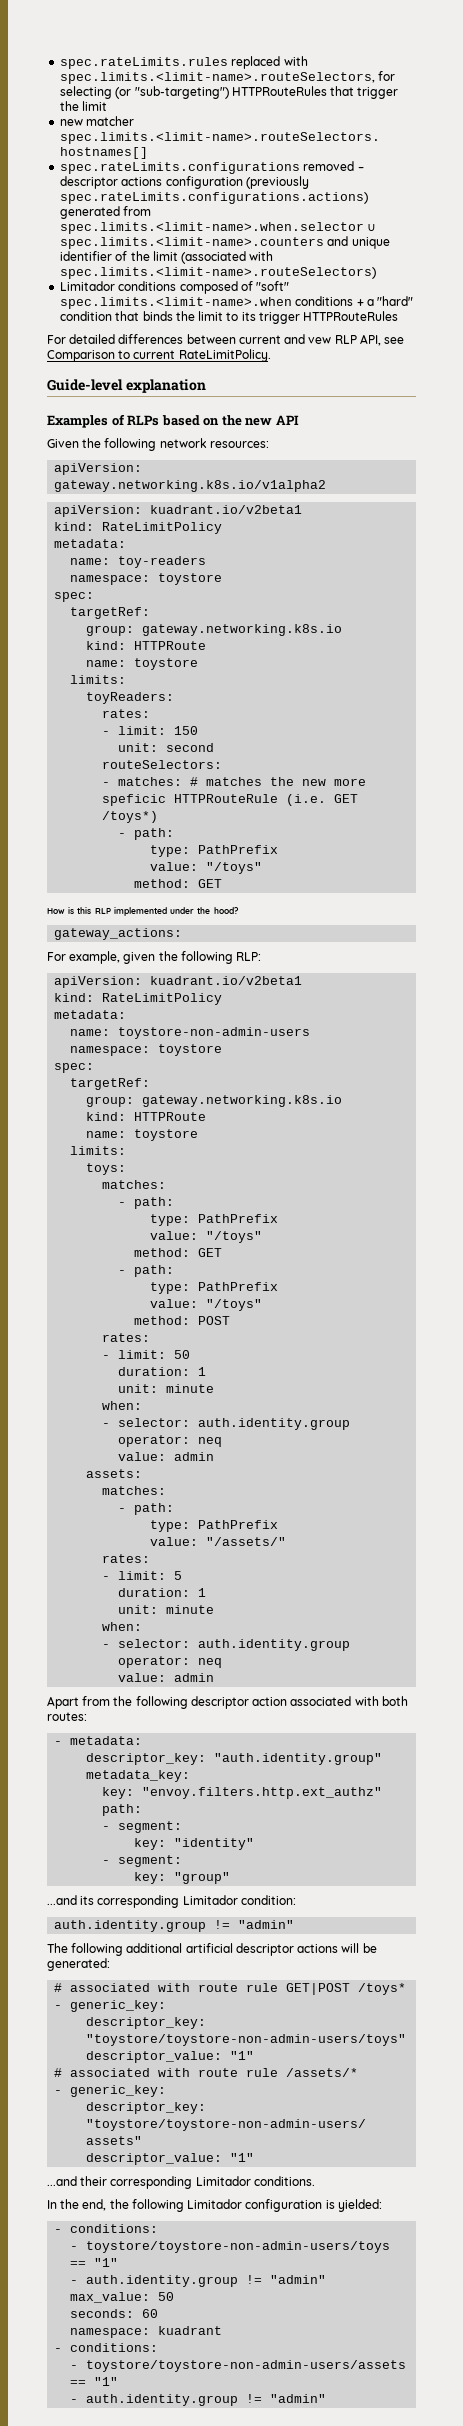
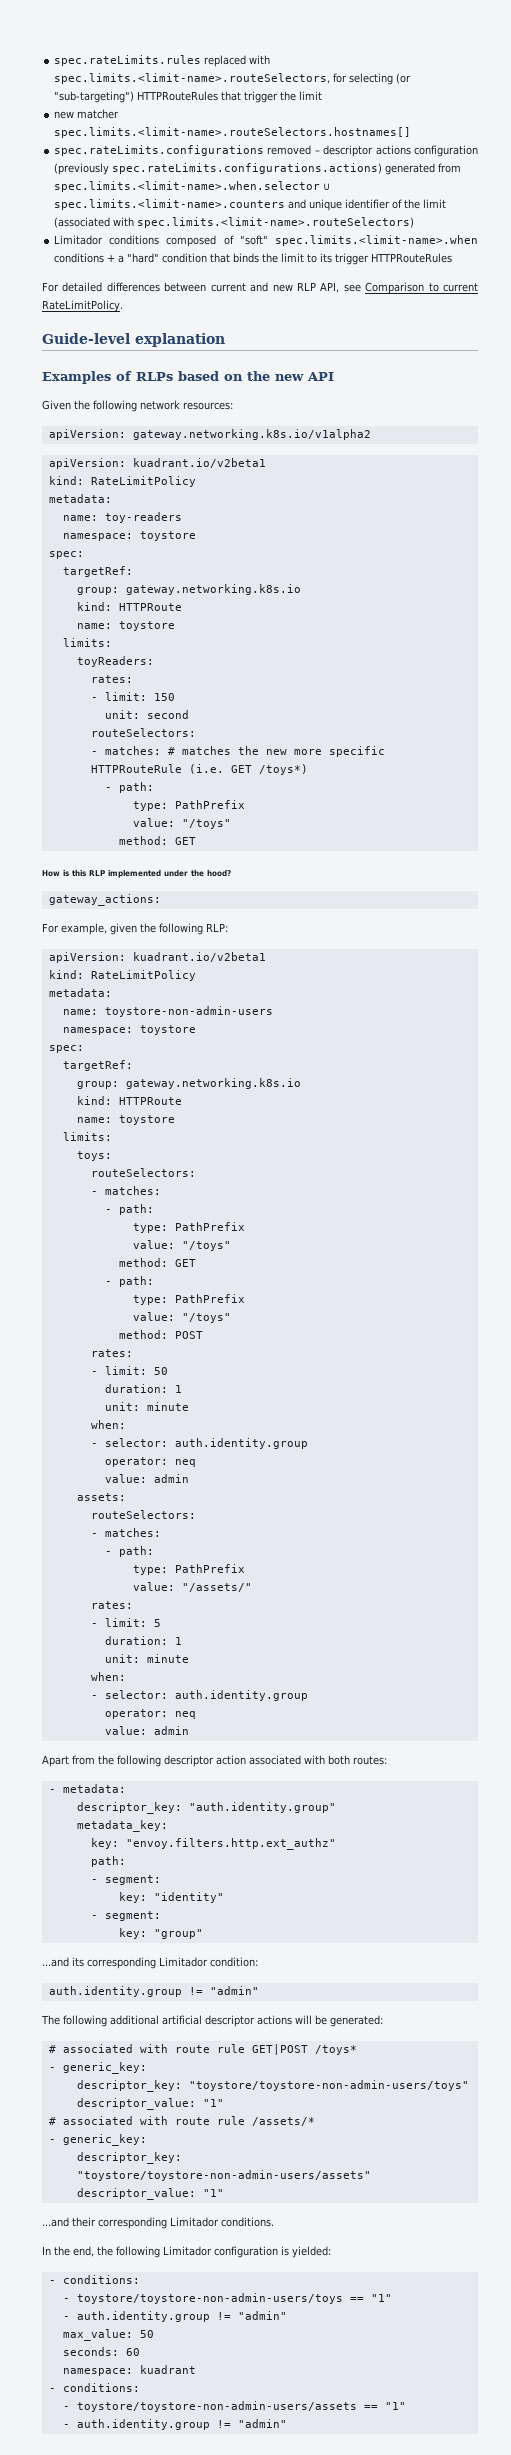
[308,337,332,344] vew -> [272,284,293,292] new
[102,794,167,806] speficic -> [328,746,385,757] specific
(127, 1169) none -> [90,1168,196,1177] [90,1191,98,1195] routeSelectors: // -
(143, 1473) none -> [90,1510,196,1519] [90,1533,98,1537] routeSelectors: // -

